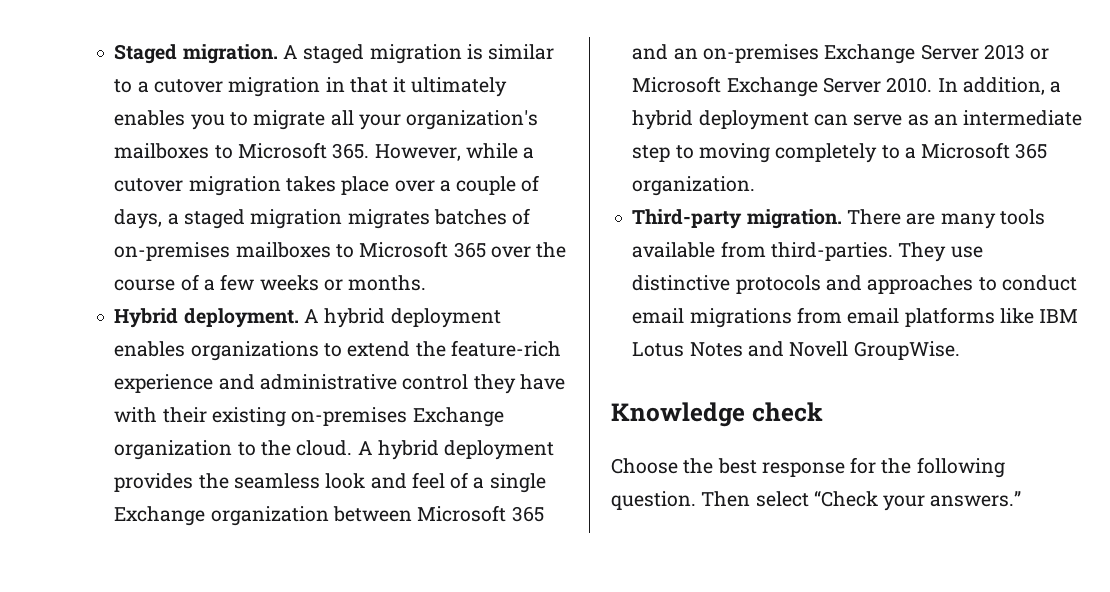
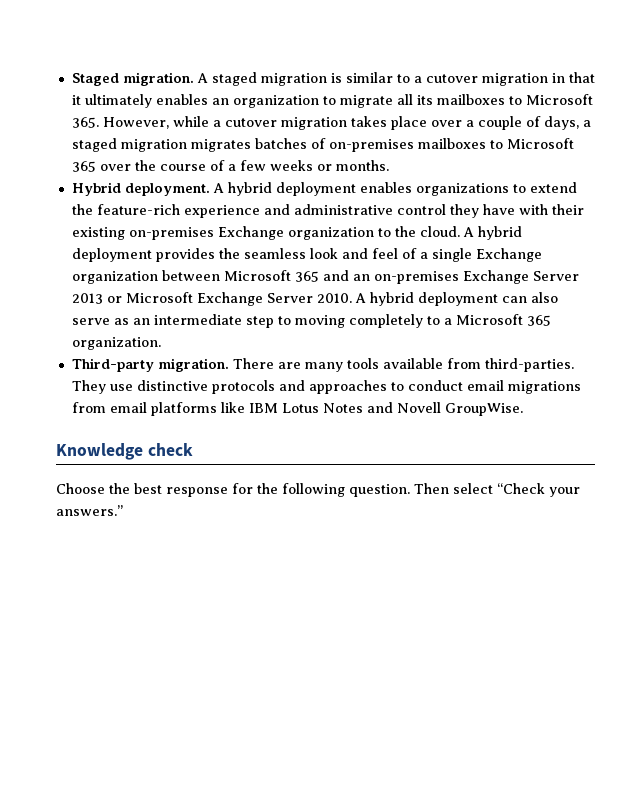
[190,114,225,130] you -> [211,95,319,108] an organization
[358,110,539,130] your organization's -> [416,95,433,105] its
[937,77,1062,95] In addition, a -> [354,293,366,303] A
(848, 120) none -> [530,292,558,303] also

